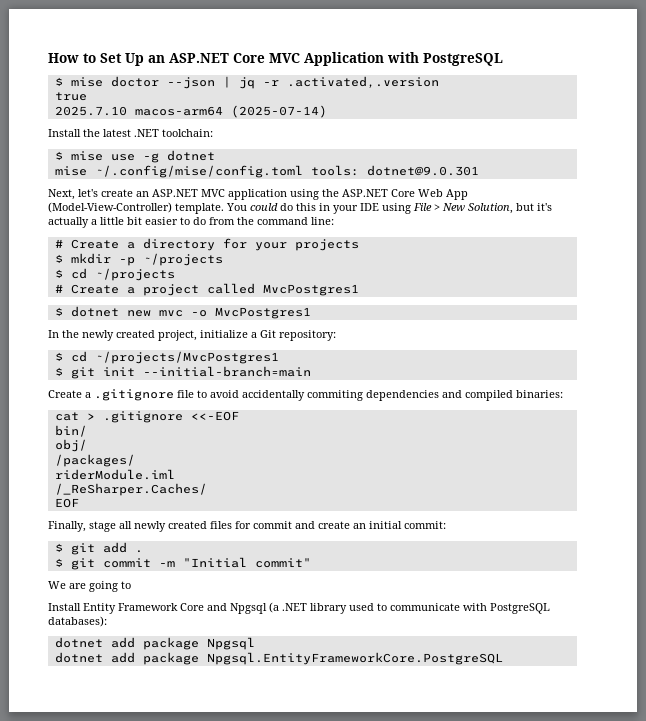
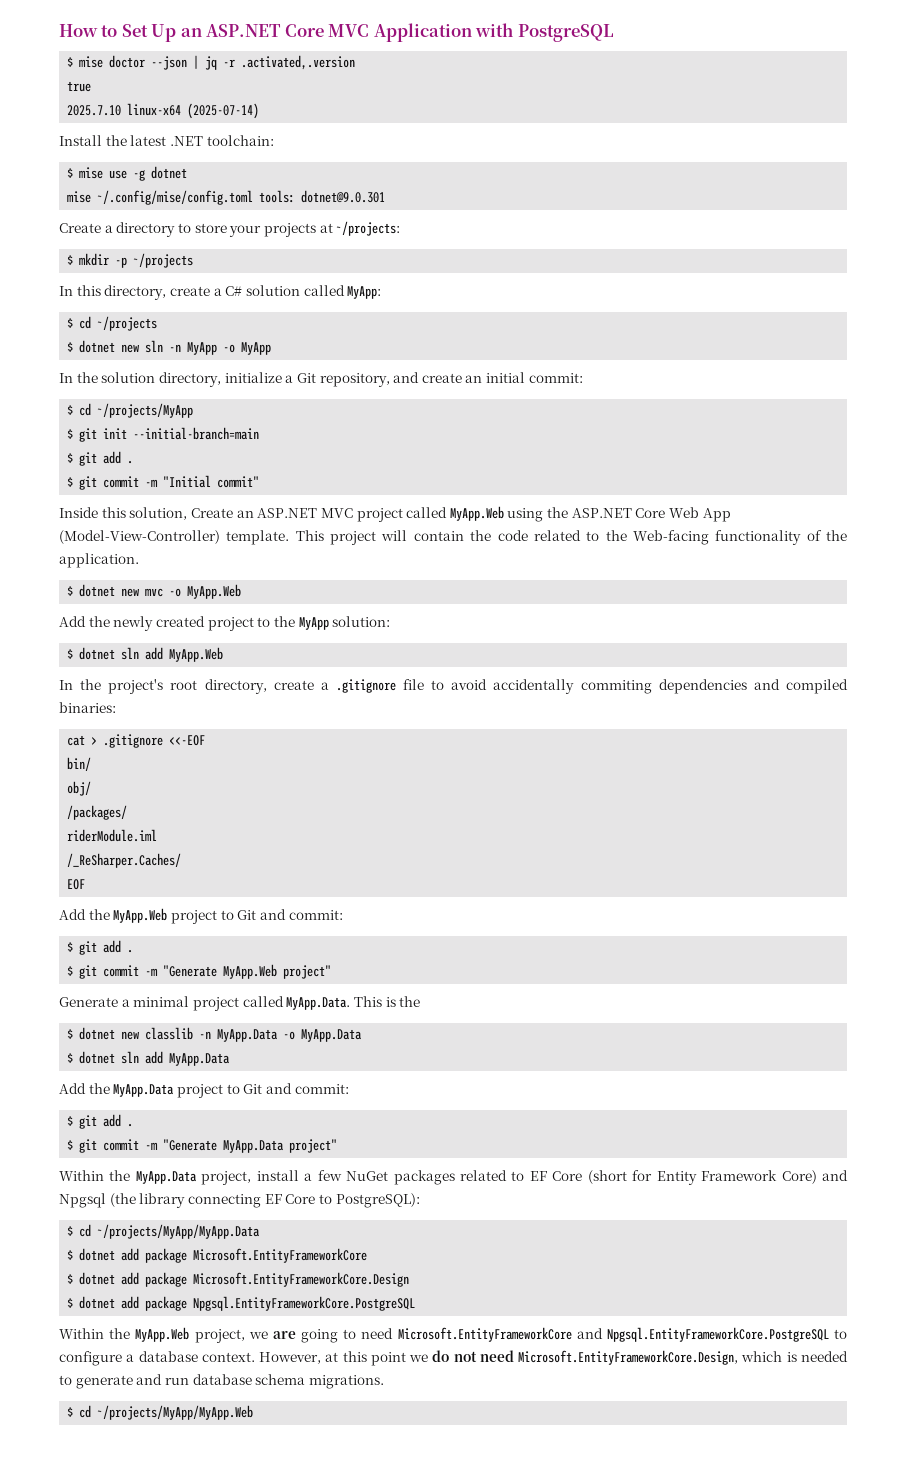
[134,106,223,116] macos-arm64 -> [127,103,182,116] linux-x64
[48,189,287,200] Next, let's create an ASP.NET MVC application -> [59,221,401,237] [67,253,194,268] [59,285,382,300] [67,316,158,331] [67,340,272,355] [59,372,583,387] [67,403,194,418] [67,427,260,442] [67,451,134,466] [67,475,260,490] [59,506,504,522] Create a directory to store your projects at ~/projects: // $ mkdir -p ~/projects // In this directory, create a C# solution called MyApp: // $ cd ~/projects // $ dotnet new sln -n MyApp -o MyApp // In the solution directory, initialize a Git repository, and create an initial commit: // $ cd ~/projects/MyApp // $ git init --initial-branch=main // $ git add . // $ git commit -m "Initial commit" // Inside this solution, Create an ASP.NET MVC project called MyApp.Web
[226,203,552,214] [48,217,334,228] [54,238,359,251] [54,253,223,266] [54,268,175,281] [54,283,359,296] You could do this in your IDE using File > New Solution, but it's actually a little bit easier to do from the command line: // # Create a directory for your projects // $ mkdir -p ~/projects // $ cd ~/projects // # Create a project called MvcPostgres1 -> [295,530,847,545] [59,553,139,568] This project will contain the code related to the Web-facing functionality of the application.
[214,307,311,319] [48,330,336,341] [54,351,279,364] [54,366,311,379] [48,390,82,398] MvcPostgres1 // In the newly created project, initialize a Git repository: // $ cd ~/projects/MvcPostgres1 // $ git init --initial-branch=main // Create -> [187,584,242,599] [59,616,391,631] [67,647,224,662] [59,679,314,694] MyApp.Web // Add the newly created project to the MyApp solution: // $ dotnet sln add MyApp.Web // In the project's root directory, create
[48,521,446,532] [54,542,143,555] [54,557,311,570] [48,581,131,592] [48,603,81,611] Finally, stage all newly created files for commit and create an initial commit: // $ git add . // $ git commit -m "Initial commit" // We are going to // Install -> [59,908,343,924] [67,940,134,955] [67,964,332,979] [59,996,421,1011] [67,1027,363,1042] [67,1051,231,1066] [59,1083,349,1098] [67,1114,134,1129] [67,1139,338,1153] [59,1170,653,1185] Add the MyApp.Web project to Git and commit: // $ git add . // $ git commit -m "Generate MyApp.Web project" // Generate a minimal project called MyApp.Data. This is the // $ dotnet new classlib -n MyApp.Data -o MyApp.Data // $ dotnet sln add MyApp.Data // Add the MyApp.Data project to Git and commit: // $ git add . // $ git commit -m "Generate MyApp.Data project" // Within the MyApp.Data project, install a few NuGet packages related to EF Core (short for
[180,603,204,611] Core -> [781,1170,817,1184] Core)
[269,602,550,614] [48,616,107,627] [54,637,255,650] [54,652,503,665] (a .NET library used to communicate with PostgreSQL databases): // dotnet add package Npgsql // dotnet add package Npgsql.EntityFrameworkCore.PostgreSQL -> [109,1193,420,1208] [67,1224,261,1239] [67,1248,368,1263] [67,1272,410,1287] [67,1296,416,1311] [59,1327,847,1343] [59,1350,848,1366] [59,1374,384,1389] [67,1405,254,1420] (the library connecting EF Core to PostgreSQL): // $ cd ~/projects/MyApp/MyApp.Data // $ dotnet add package Microsoft.EntityFrameworkCore // $ dotnet add package Microsoft.EntityFrameworkCore.Design // $ dotnet add package Npgsql.EntityFrameworkCore.PostgreSQL // Within the MyApp.Web project, we are going to need Microsoft.EntityFrameworkCore and Npgsql.EntityFrameworkCore.PostgreSQL to configure a database context. However, at this point we do not need Microsoft.EntityFrameworkCore.Design, which is needed to generate and run database schema migrations. // $ cd ~/projects/MyApp/MyApp.Web

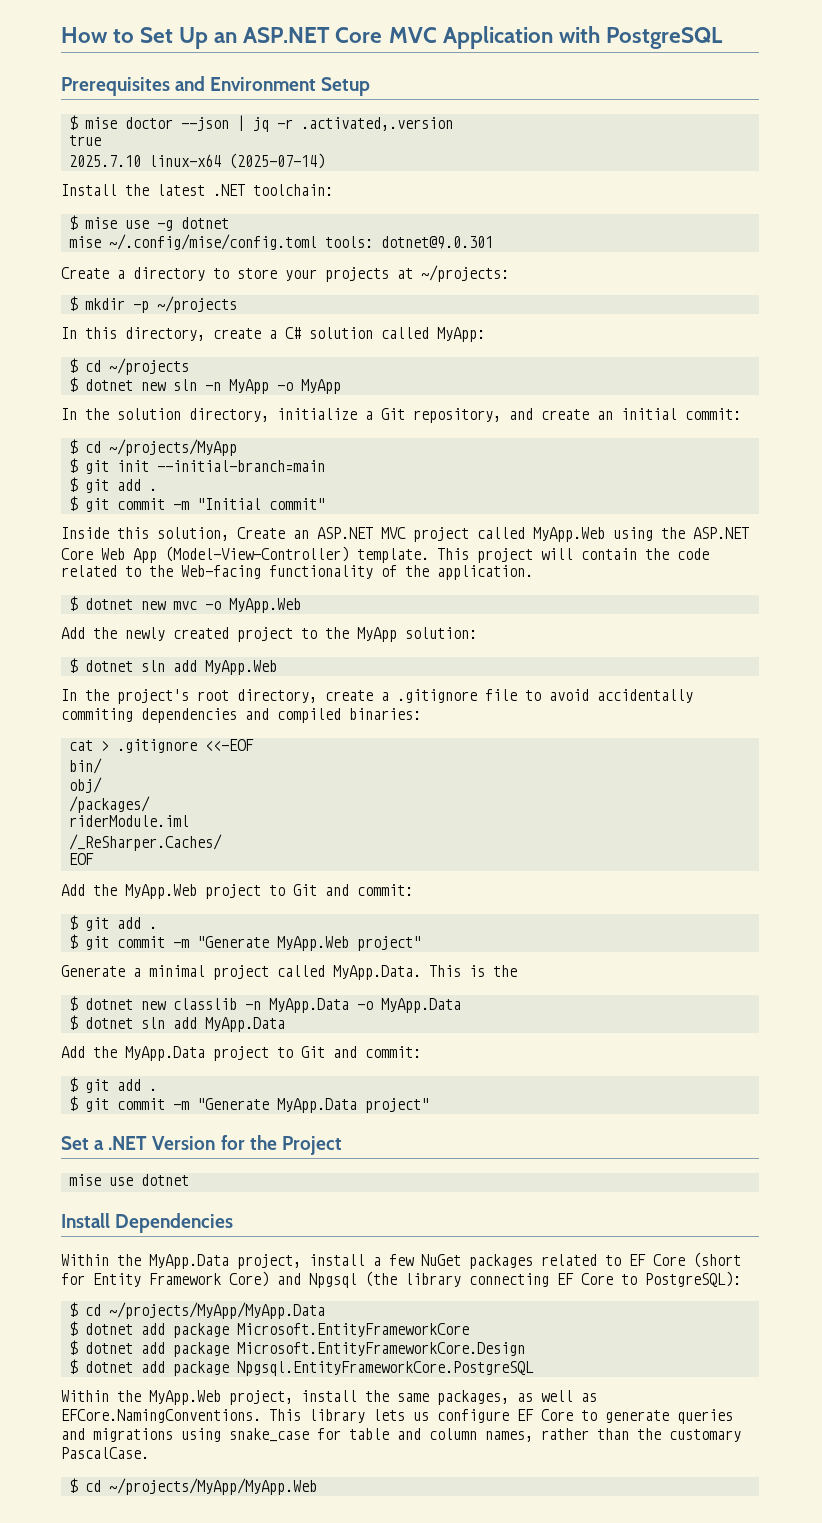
(614, 33) none -> [61,76,371,96] // Prerequisites and Environment Setup
(338, 1146) none -> [61,1135,342,1155] [68,1174,189,1186] [61,1213,234,1233] // Set a .NET Version for the Project // mise use dotnet // Install Dependencies
[248,1327,847,1343] [59,1350,848,1366] [59,1374,384,1389] we are going to need Microsoft.EntityFrameworkCore and Npgsql.EntityFrameworkCore.PostgreSQL to configure a database context. However, at this point we do not need Microsoft.EntityFrameworkCore.Design, which is needed to generate and run database schema migrations. -> [301,1390,597,1405] [61,1409,733,1424] [61,1428,741,1442] [61,1447,149,1459] install the same packages, as well as EFCore.NamingConventions. This library lets us configure EF Core to generate queries and migrations using snake_case for table and column names, rather than the customary PascalCase.

